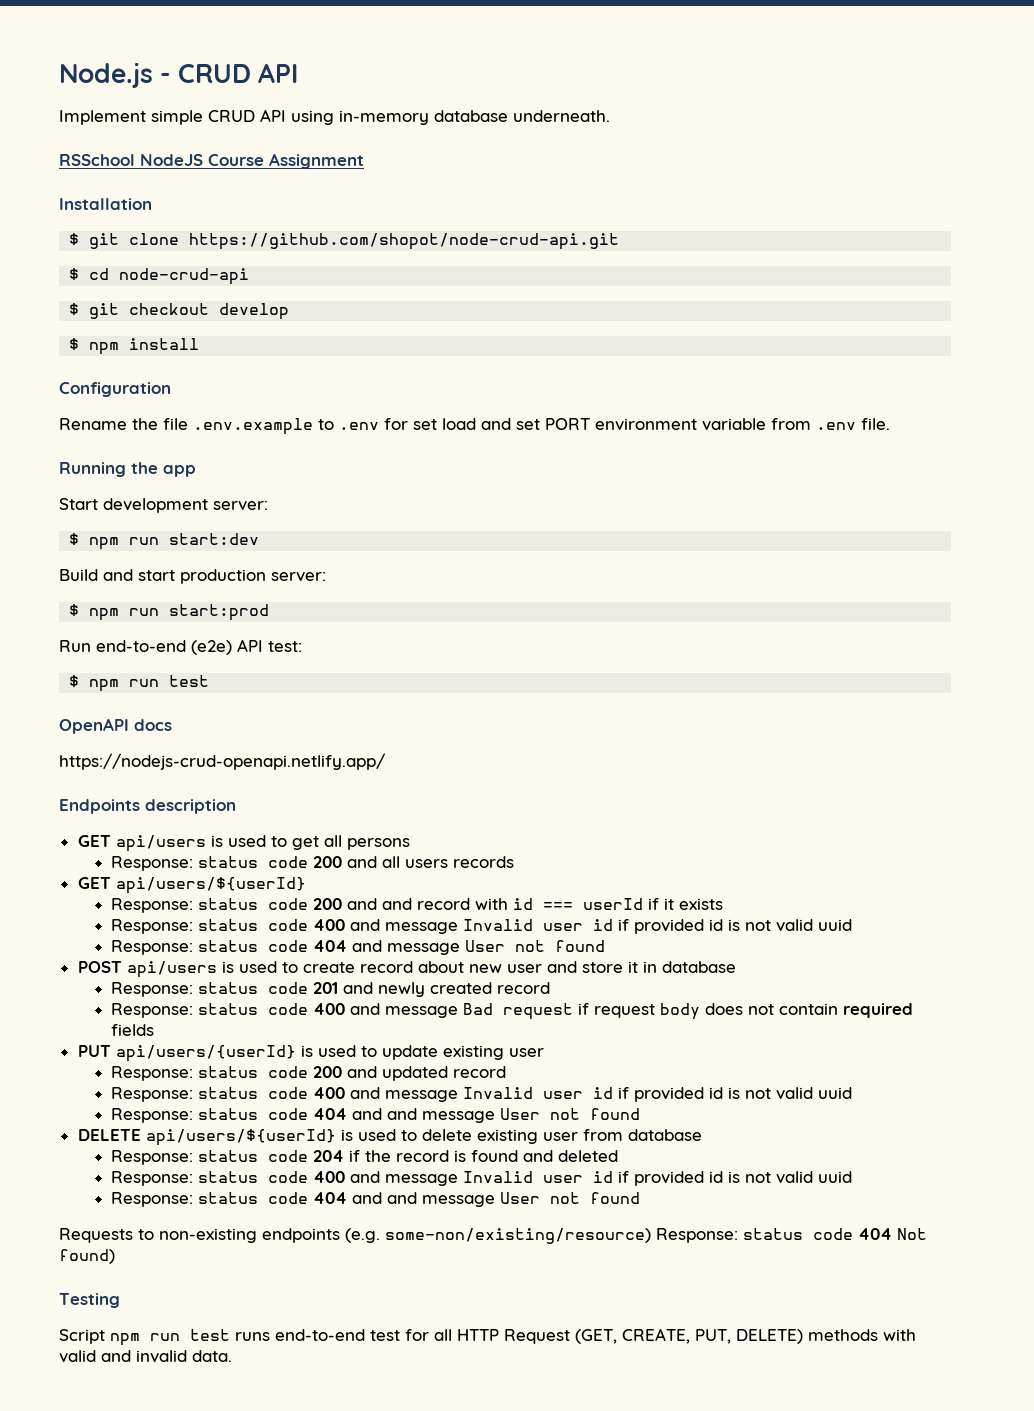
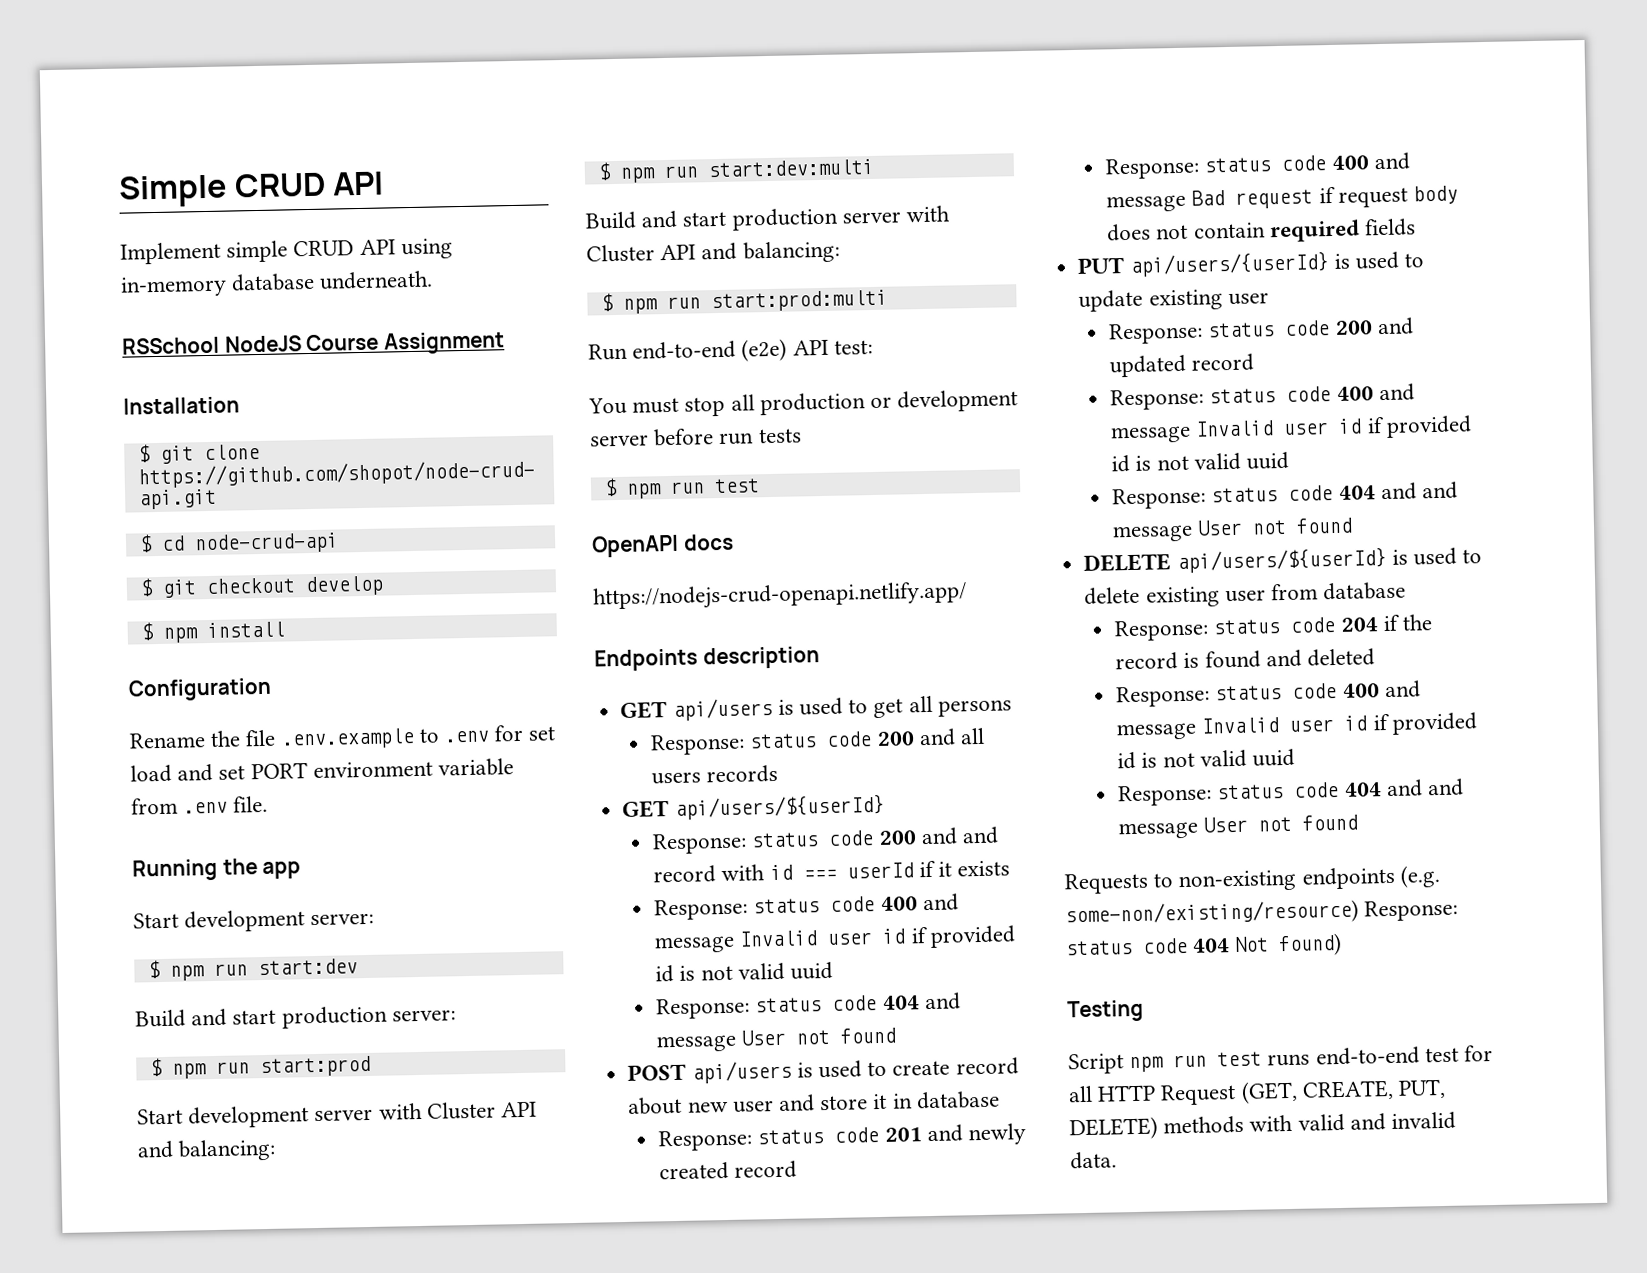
[59,62,172,88] Node.js - -> [118,174,227,208] Simple
(270, 612) none -> [137,1101,538,1129] [137,1138,277,1162] [597,158,874,183] [585,205,951,231] [586,240,840,264] [600,289,888,314] // Start development server with Cluster API and balancing: // $ npm run start:dev:multi // Build and start production server with Cluster API and balancing: // $ npm run start:prod:multi
(302, 646) none -> [588,389,1019,417] [590,428,802,447] // You must stop all production or development server before run tests

